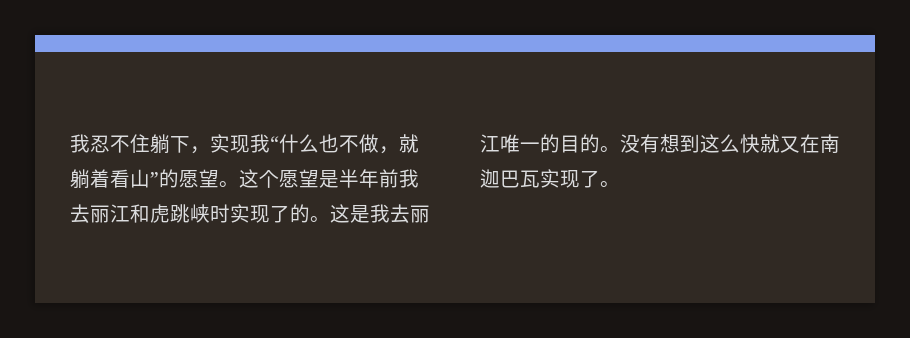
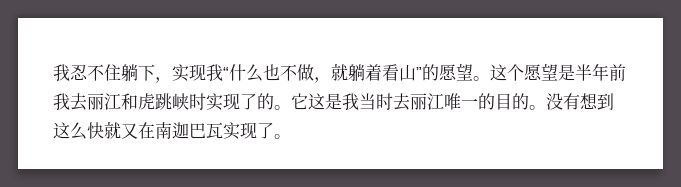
[330,204,390,223] 这是我 -> [291,93,393,110] 它这是我当时

